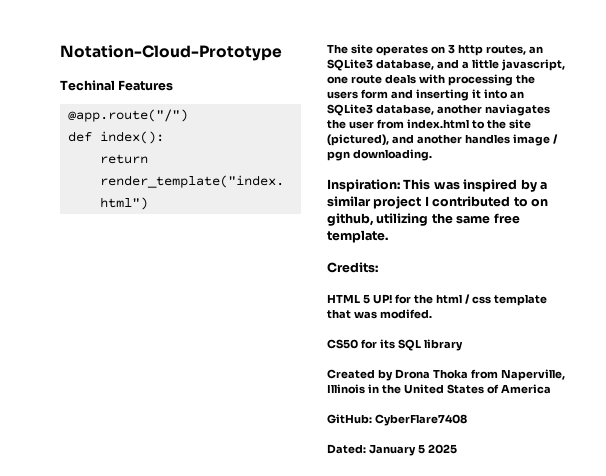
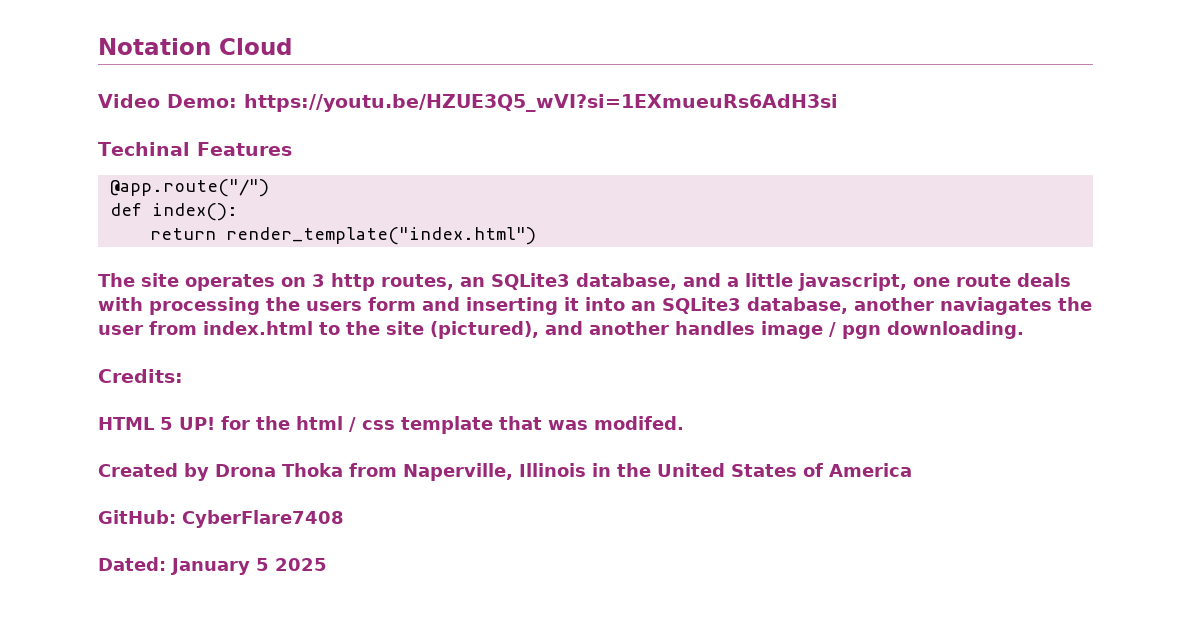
[60,45,282,61] Notation-Cloud-Prototype -> [98,38,292,55] [98,94,838,112] Notation Cloud // Video Demo: https://youtu.be/HZUE3Q5_wVI?si=1EXmueuRs6AdH3si
[327,179,547,192] [327,196,548,209] [327,213,520,226] [327,230,388,243] // Inspiration: This was inspired by a similar project I contributed to on github, utilizing the same free template. -> (1024, 330) none
[327,339,463,351] // CS50 for its SQL library -> (684, 423) none

